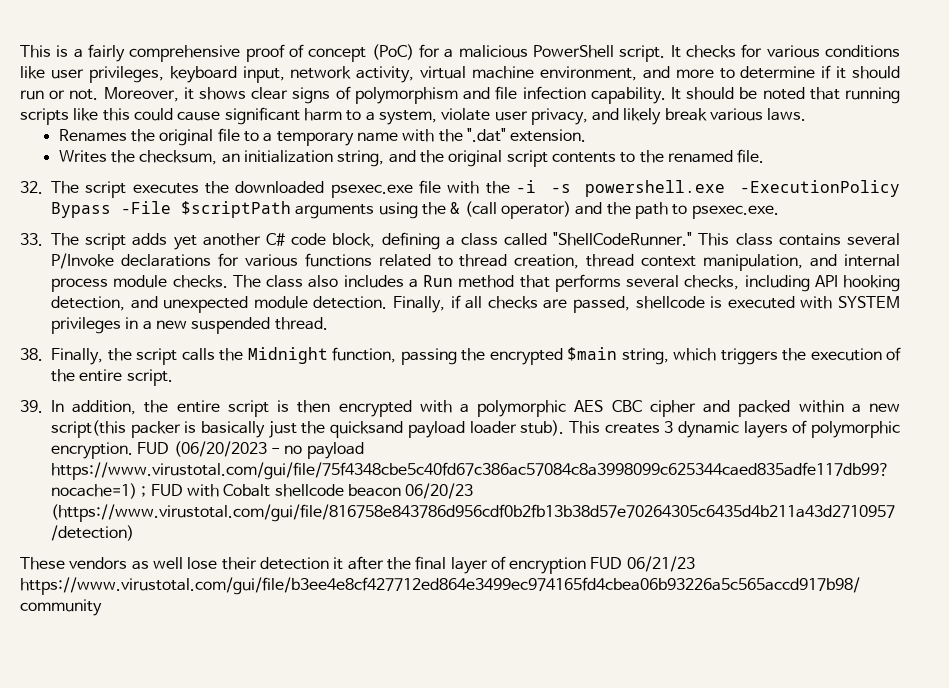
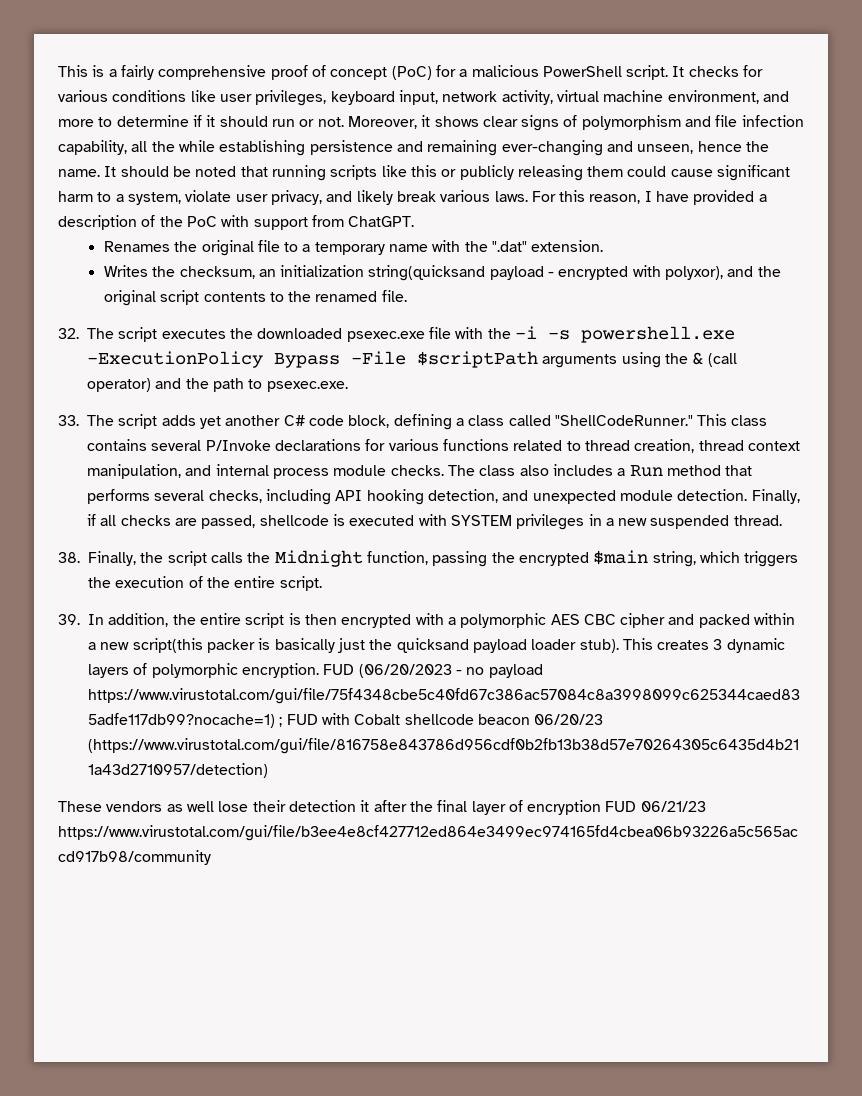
[590,87,666,104] capability. -> [58,140,769,156] [58,169,100,177] capability, all the while establishing persistence and remaining ever-changing and unseen, hence the name.
(130, 114) none -> [441,165,624,181] or publicly releasing them
(807, 114) none -> [531,190,767,205] [58,215,415,230] For this reason, I have provided a description of the PoC with support from ChatGPT.
[337,150,385,167] string, -> [368,265,724,281] string(quicksand payload - encrypted with polyxor),

